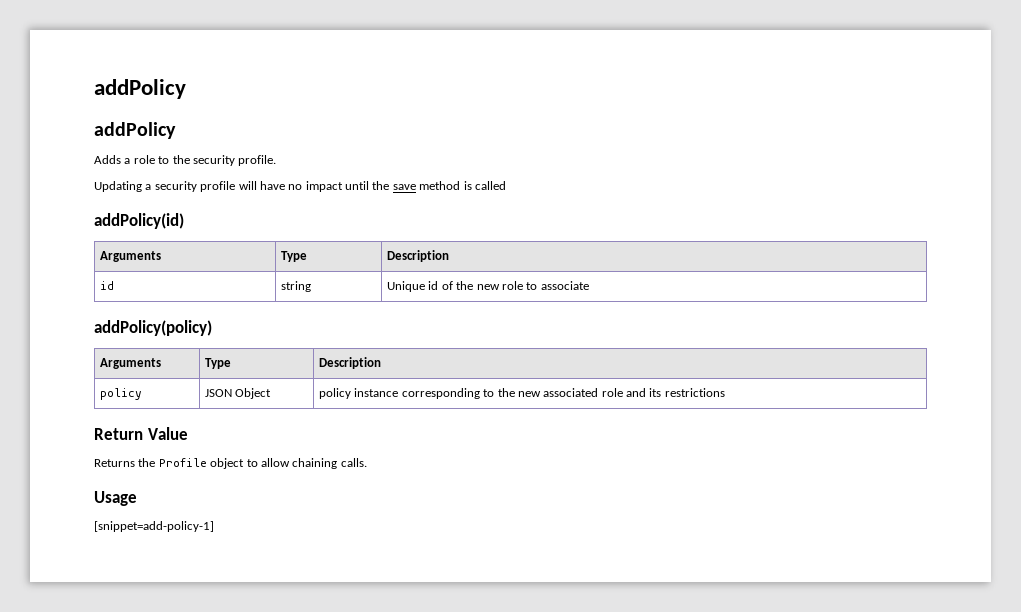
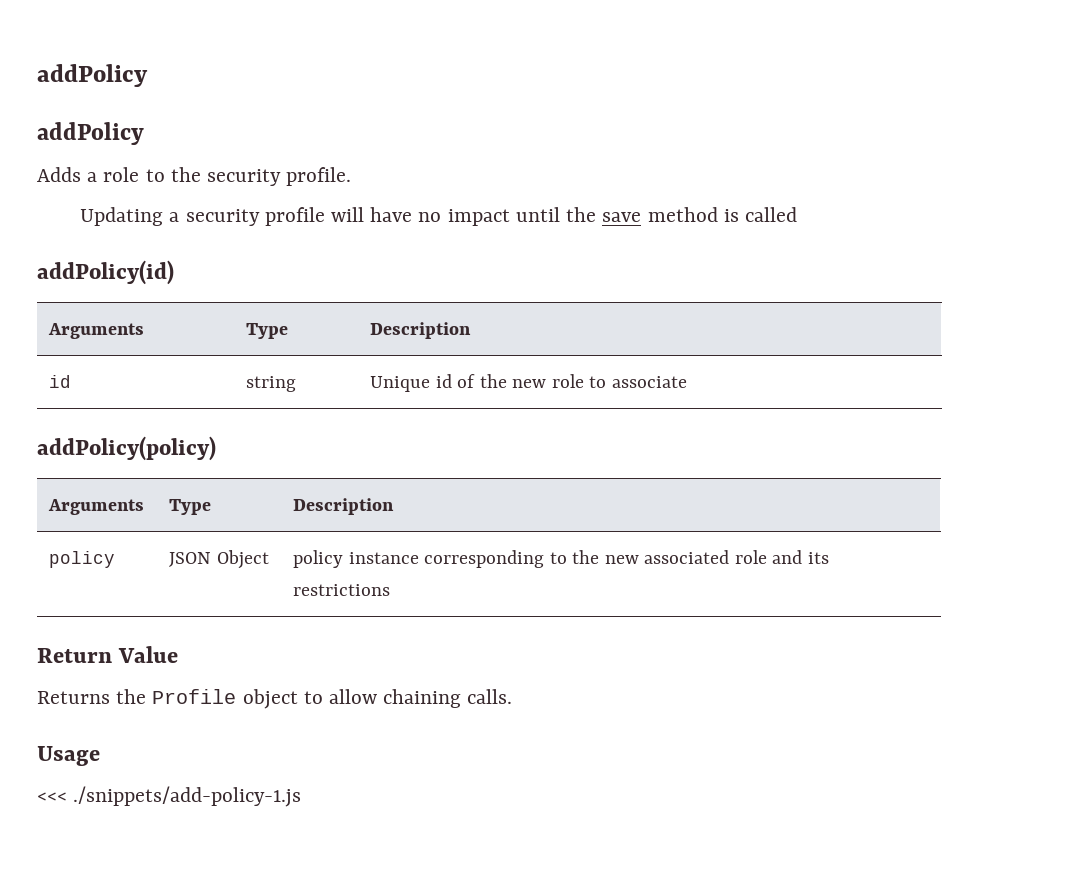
[94,521,214,532] [snippet=add-policy-1] -> [37,786,302,807] <<< ./snippets/add-policy-1.js

